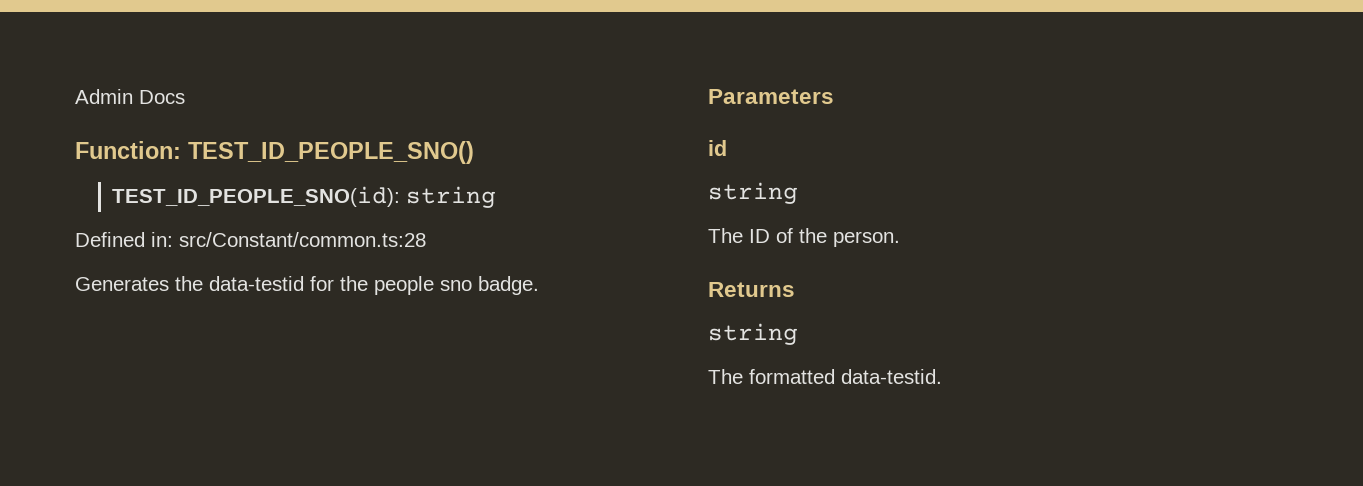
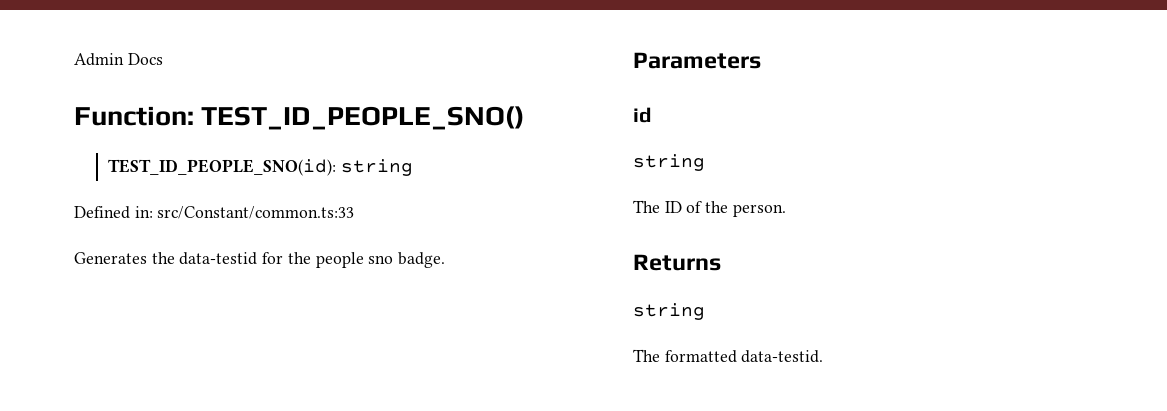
[179,232,426,247] src/Constant/common.ts:28 -> [157,206,355,219] src/Constant/common.ts:33

